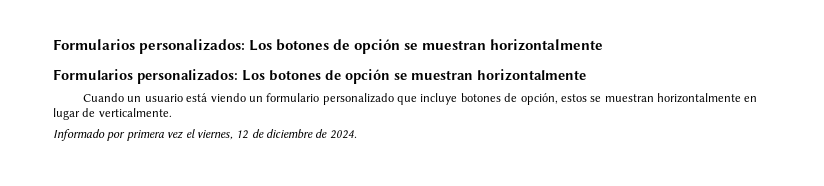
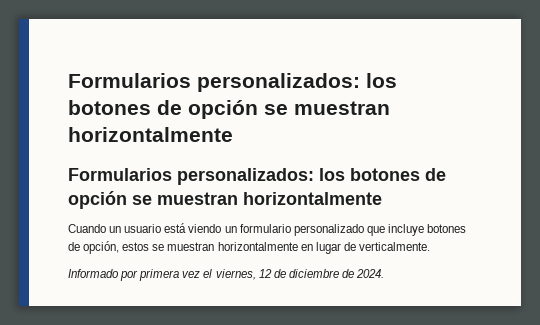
[53,39,273,54] Formularios personalizados: Los -> [68,73,397,92] Formularios personalizados: los
[242,70,265,81] Los -> [319,168,345,181] los

